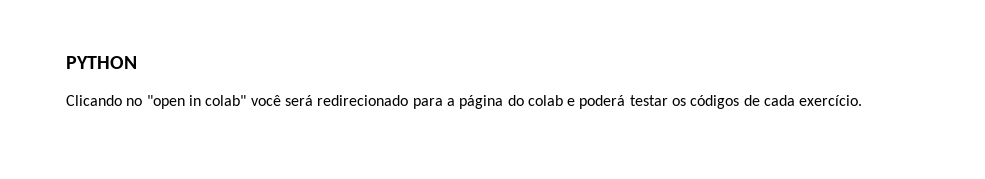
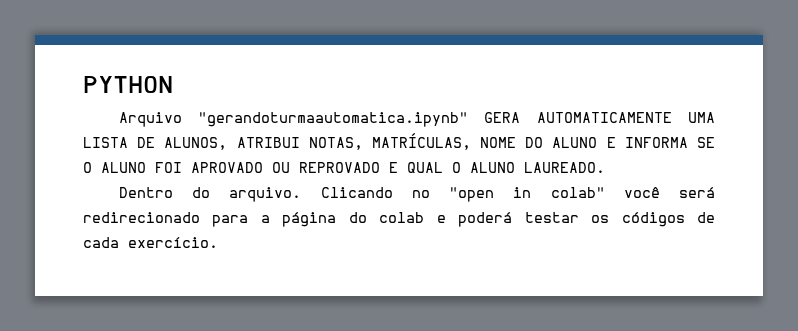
(137, 62) none -> [118,112,715,127] [83,133,715,150] [83,162,605,173] [118,187,302,202] Arquivo "gerandoturmaautomatica.ipynb" GERA AUTOMATICAMENTE UMA LISTA DE ALUNOS, ATRIBUI NOTAS, MATRÍCULAS, NOME DO ALUNO E INFORMA SE O ALUNO FOI APROVADO OU REPROVADO E QUAL O ALUNO LAUREADO. // Dentro do arquivo.

